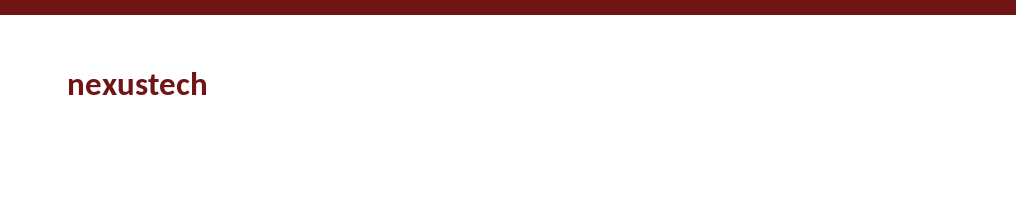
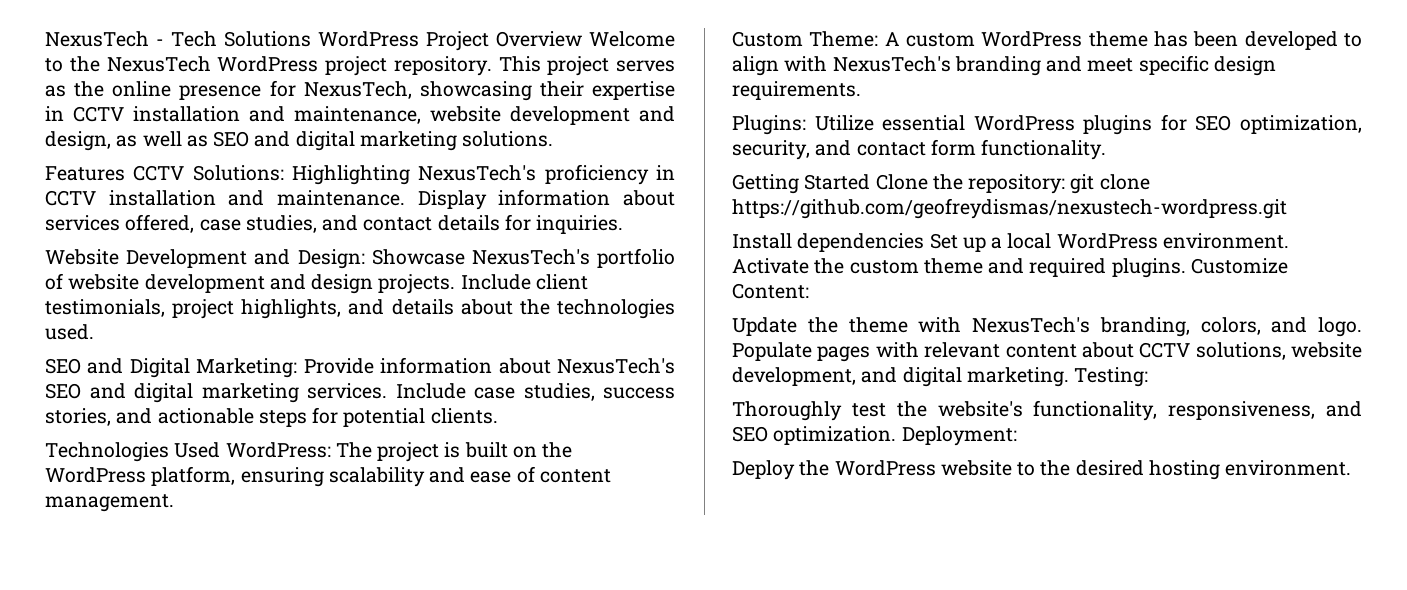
[67,72,208,95] nexustech -> [45,31,675,51] [45,56,675,76] [45,80,675,101] [45,106,675,125] [45,131,554,151] [45,164,675,185] [45,189,675,210] [45,214,624,234] [45,248,675,269] [45,273,588,294] [45,299,676,319] [45,324,94,340] [45,357,675,378] [45,383,675,403] [45,407,498,427] [45,442,573,462] [45,466,611,487] [45,494,174,512] [732,31,1362,50] [732,55,1276,76] [732,81,861,100] [732,114,1362,135] [732,139,1107,160] [732,174,1150,194] [732,198,1287,219] [732,233,1289,252] [732,258,1288,278] [732,283,809,299] [732,317,1362,337] [732,342,1362,362] [732,367,1149,387] [732,400,1362,421] [732,426,1017,446] [732,460,1352,480] NexusTech - Tech Solutions WordPress Project Overview Welcome to the NexusTech WordPress project repository. This project serves as the online presence for NexusTech, showcasing their expertise in CCTV installation and maintenance, website development and design, as well as SEO and digital marketing solutions. // Features CCTV Solutions: Highlighting NexusTech's proficiency in CCTV installation and maintenance. Display information about services offered, case studies, and contact details for inquiries. // Website Development and Design: Showcase NexusTech's portfolio of website development and design projects. Include client testimonials, project highlights, and details about the technologies used. // SEO and Digital Marketing: Provide information about NexusTech's SEO and digital marketing services. Include case studies, success stories, and actionable steps for potential clients. // Technologies Used WordPress: The project is built on the WordPress platform, ensuring scalability and ease of content management. // Custom Theme: A custom WordPress theme has been developed to align with NexusTech's branding and meet specific design requirements. // Plugins: Utilize essential WordPress plugins for SEO optimization, security, and contact form functionality. // Getting Started Clone the repository: git clone https://github.com/geofreydismas/nexustech-wordpress.git // Install dependencies Set up a local WordPress environment. Activate the custom theme and required plugins. Customize Content: // Update the theme with NexusTech's branding, colors, and logo. Populate pages with relevant content about CCTV solutions, website development, and digital marketing. Testing: // Thoroughly test the website's functionality, responsiveness, and SEO optimization. Deployment: // Deploy the WordPress website to the desired hosting environment.

